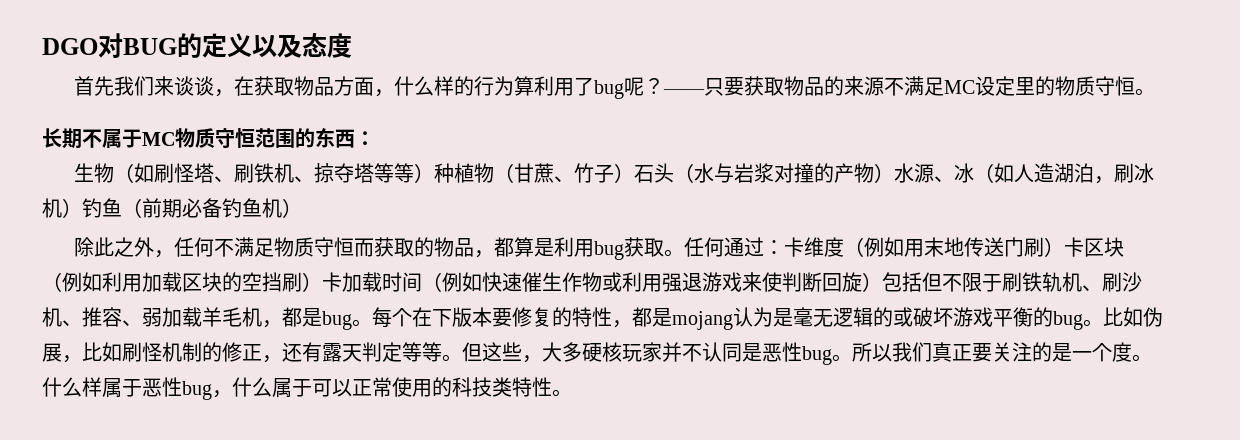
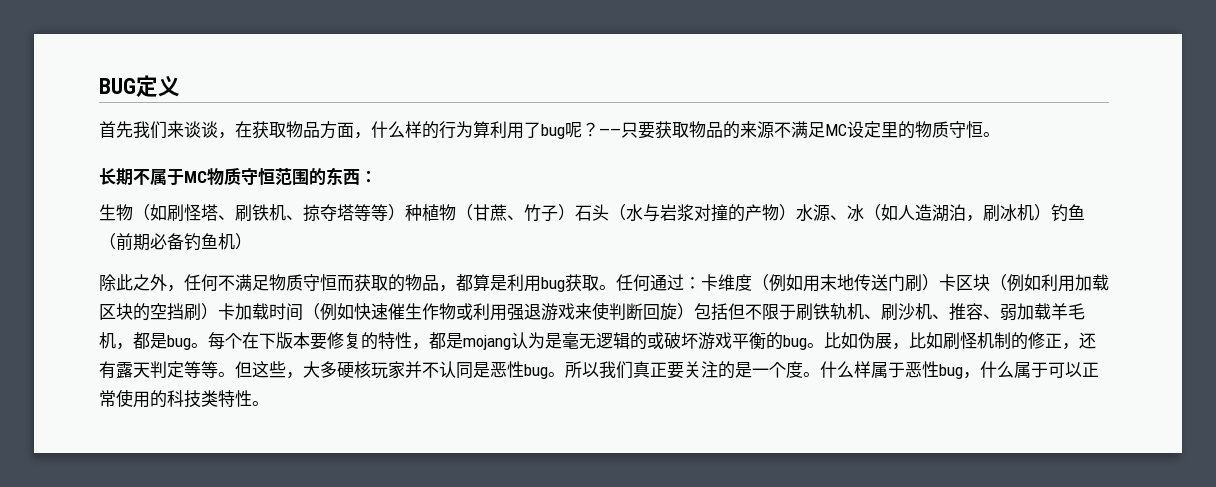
[42,33,202,58] DGO对BUG的 -> [99,78,136,94] BUG
[252,33,352,58] 以及态度 -> (180, 86) none

